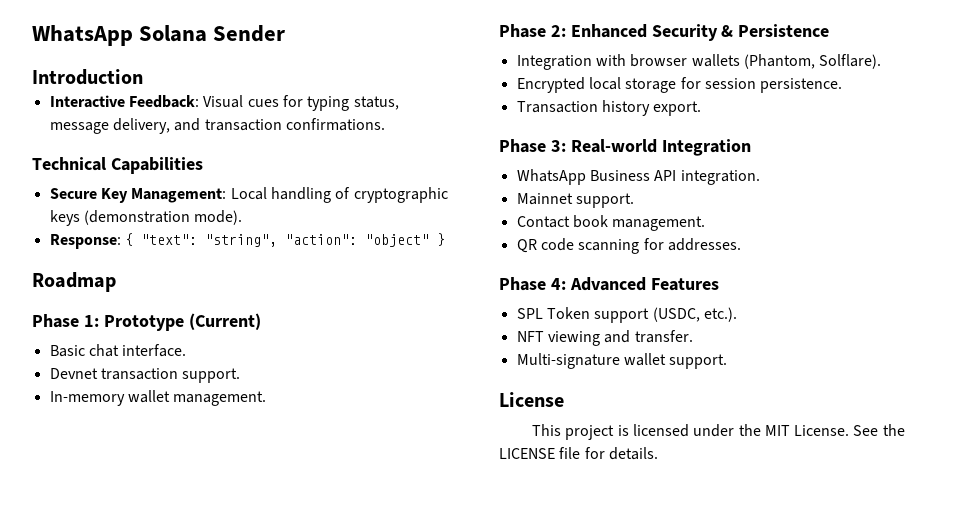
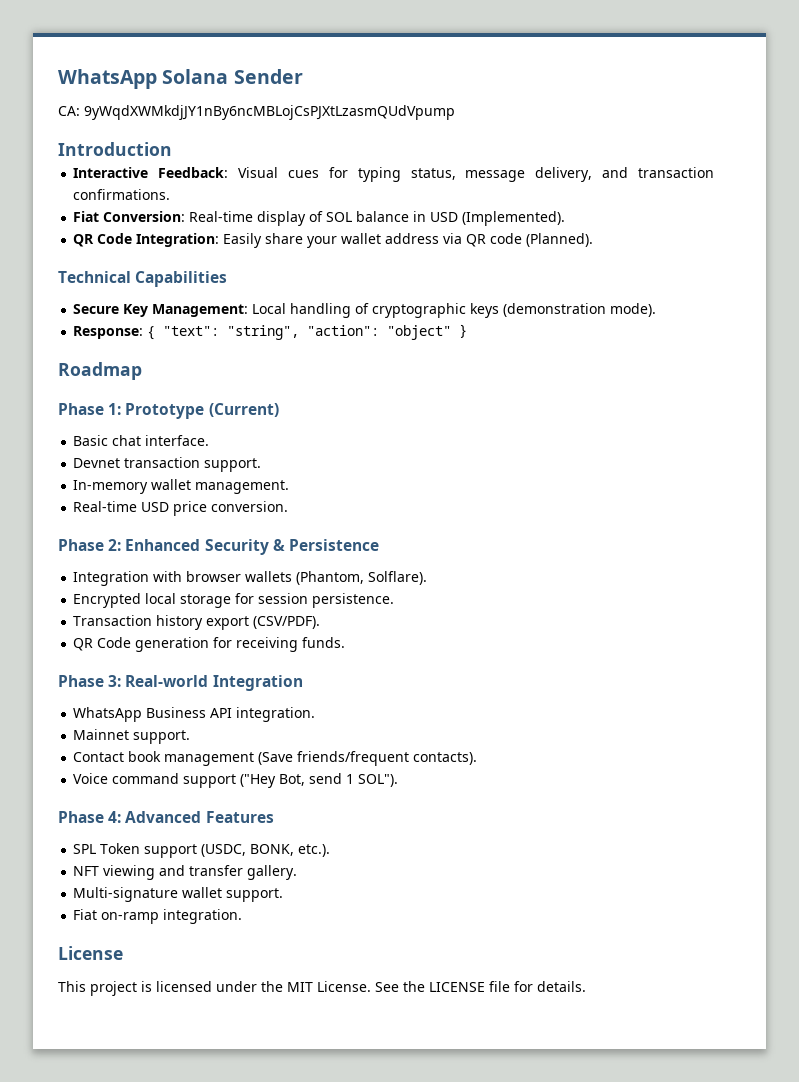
(286, 33) none -> [58,105,455,120] // CA: 9yWqdXWMkdjJY1nBy6ncMBLojCsPJXtLzasmQUdVpump
(385, 124) none -> [73,211,566,226] [73,233,594,248] // Fiat Conversion: Real-time display of SOL balance in USD (Implemented). // QR Code Integration: Easily share your wallet address via QR code (Planned).
(267, 398) none -> [73,501,289,516] // Real-time USD price conversion.
[653,101,702,116] export. -> [206,616,321,630] [73,637,346,652] export (CSV/PDF). // QR Code generation for receiving funds.
[612,216,706,231] [516,238,741,254] management. // QR code scanning for addresses. -> [164,751,478,766] [73,773,399,788] management (Save friends/frequent contacts). // Voice command support ("Hey Bot, send 1 SOL").
(700, 314) none -> [250,844,295,856] BONK,
[634,330,693,343] transfer. -> [189,865,298,880] transfer gallery.
(728, 361) none -> [73,909,243,924] // Fiat on-ramp integration.

